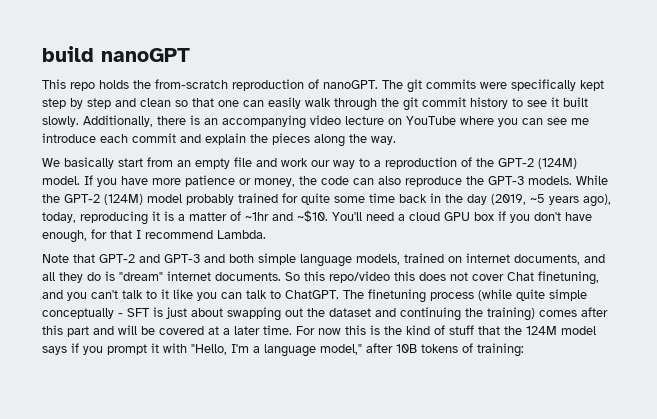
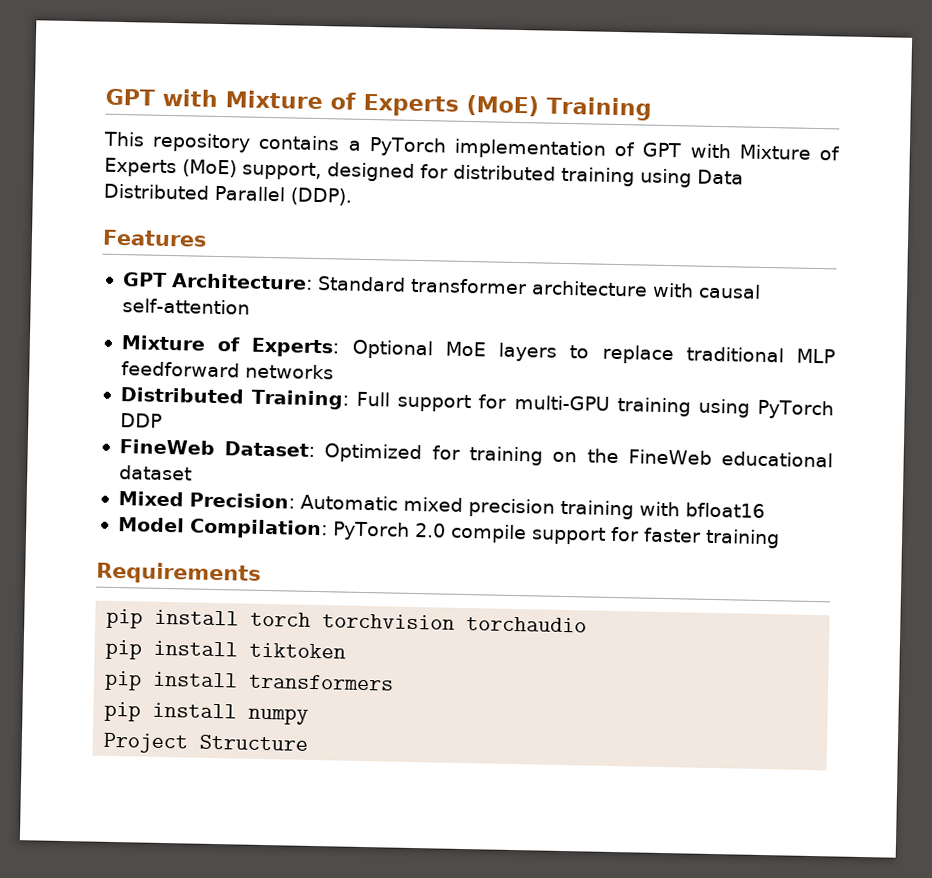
[42,46,190,62] [42,79,604,93] [42,97,588,111] [42,115,589,129] [42,133,396,147] [42,157,577,169] [42,175,608,187] [42,193,611,207] [42,210,592,225] [42,229,266,243] [42,253,605,267] [42,271,599,285] [42,289,587,303] [42,307,608,321] [42,325,596,337] [42,343,524,357] build nanoGPT // This repo holds the from-scratch reproduction of nanoGPT. The git commits were specifically kept step by step and clean so that one can easily walk through the git commit history to see it built slowly. Additionally, there is an accompanying video lecture on YouTube where you can see me introduce each commit and explain the pieces along the way. // We basically start from an empty file and work our way to a reproduction of the GPT-2 (124M) model. If you have more patience or money, the code can also reproduce the GPT-3 models. While the GPT-2 (124M) model probably trained for quite some time back in the day (2019, ~5 years ago), today, reproducing it is a matter of ~1hr and ~$10. You'll need a cloud GPU box if you don't have enough, for that I recommend Lambda. // Note that GPT-2 and GPT-3 and both simple language models, trained on internet documents, and all they do is "dream" internet documents. So this repo/video this does not cover Chat finetuning, and you can't talk to it like you can talk to ChatGPT. The finetuning process (while quite simple conceptually - SFT is just about swapping out the dataset and continuing the training) comes after this part and will be covered at a later time. For now this is the kind of stuff that the 124M model says if you prompt it with "Hello, I'm a language model," after 10B tokens of training: -> [105,88,652,121] [103,131,840,161] [104,157,744,188] [103,183,353,206] [102,229,208,247] [122,272,761,299] [121,298,250,315] [120,335,836,365] [120,361,334,380] [119,387,835,420] [119,413,162,428] [118,439,833,468] [118,465,192,481] [117,491,765,520] [117,517,780,549] [96,561,262,585] [106,608,588,633] [105,639,347,660] [104,670,395,691] [104,701,310,725] [103,732,309,754] GPT with Mixture of Experts (MoE) Training // This repository contains a PyTorch implementation of GPT with Mixture of Experts (MoE) support, designed for distributed training using Data Distributed Parallel (DDP). // Features // GPT Architecture: Standard transformer architecture with causal self-attention // Mixture of Experts: Optional MoE layers to replace traditional MLP feedforward networks // Distributed Training: Full support for multi-GPU training using PyTorch DDP // FineWeb Dataset: Optimized for training on the FineWeb educational dataset // Mixed Precision: Automatic mixed precision training with bfloat16 // Model Compilation: PyTorch 2.0 compile support for faster training // Requirements // pip install torch torchvision torchaudio // pip install tiktoken // pip install transformers // pip install numpy // Project Structure

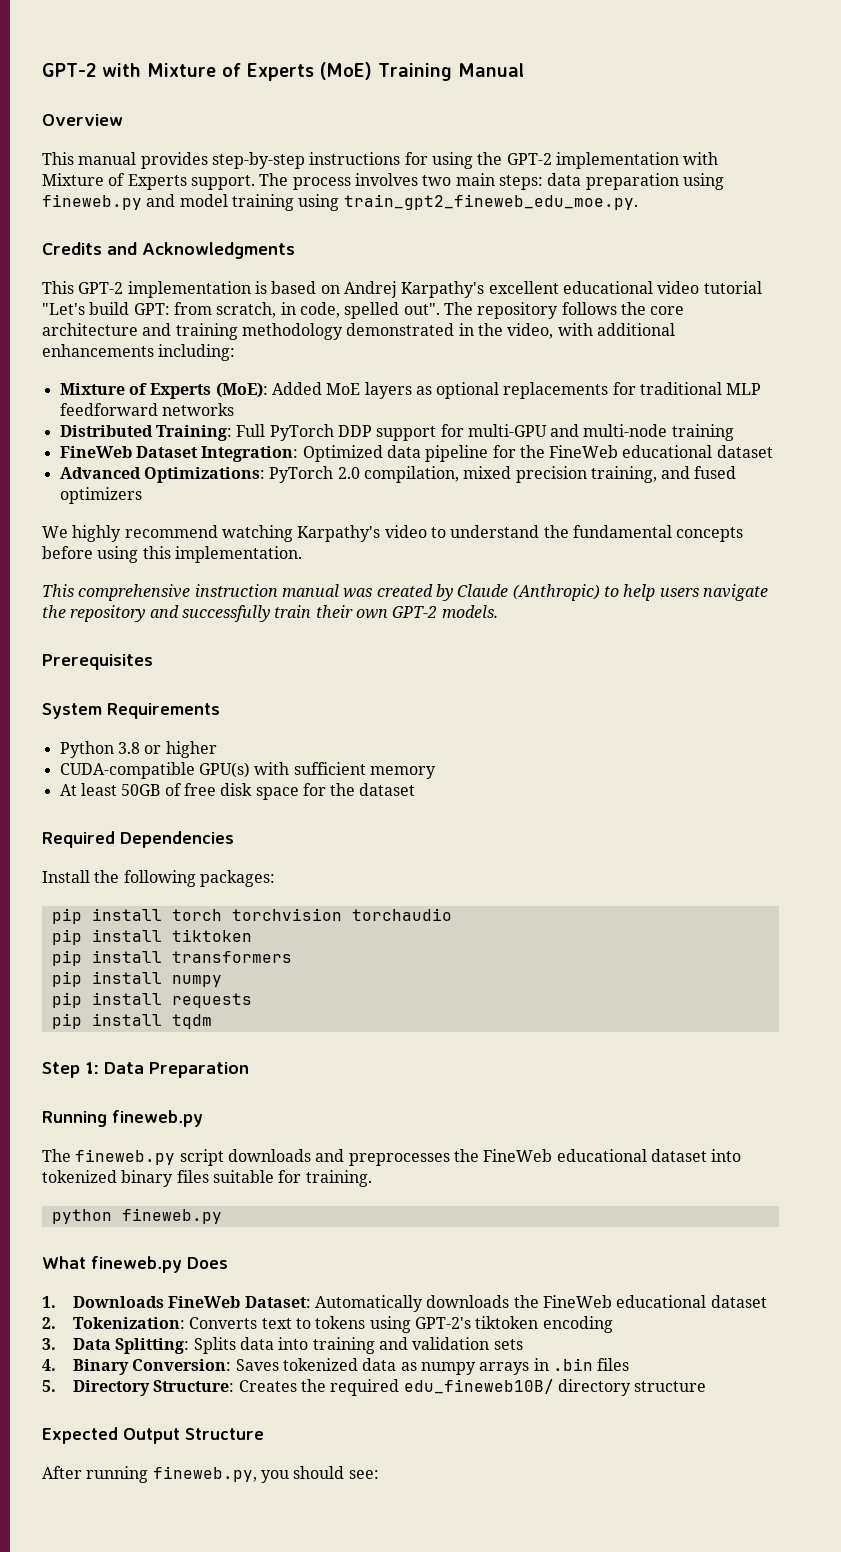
[105,88,155,106] GPT -> [42,63,96,77] GPT-2
[103,131,840,161] [104,157,744,188] [103,183,353,206] [102,229,208,247] [122,272,761,299] [121,298,250,315] [120,335,674,365] // This repository contains a PyTorch implementation of GPT with Mixture of Experts (MoE) support, designed for distributed training using Data Distributed Parallel (DDP). // Features // GPT Architecture: Standard transformer architecture with causal self-attention // Mixture of Experts: Optional MoE layers to replace -> [457,63,524,77] [42,114,123,126] [42,152,719,169] [42,173,724,190] [42,194,638,211] [42,242,295,259] [42,281,762,298] [42,302,685,319] [42,323,675,340] [42,344,236,361] [59,382,636,399] Manual // Overview // This manual provides step-by-step instructions for using the GPT-2 implementation with Mixture of Experts support. The process involves two main steps: data preparation using fineweb.py and model training using train_gpt2_fineweb_edu_moe.py. // Credits and Acknowledgments // This GPT-2 implementation is based on Andrej Karpathy's excellent educational video tutorial "Let's build GPT: from scratch, in code, spelled out". The repository follows the core architecture and training methodology demonstrated in the video, with additional enhancements including: // Mixture of Experts (MoE): Added MoE layers as optional replacements for
(391, 399) none -> [269,424,372,441] PyTorch DDP
[616,397,835,420] [119,413,162,428] [118,439,833,468] [118,465,192,481] [117,491,765,520] [117,517,780,549] [96,561,262,585] training using PyTorch DDP // FineWeb Dataset: Optimized for training on the FineWeb educational dataset // Mixed Precision: Automatic mixed precision training with bfloat16 // Model Compilation: PyTorch 2.0 compile support for faster training // Requirements -> [550,424,734,441] [59,445,773,462] [59,466,737,483] [59,487,142,504] [42,525,744,542] [42,546,302,563] [42,584,768,601] [42,605,498,622] [42,654,153,670] [42,703,220,719] [59,741,217,758] [59,762,436,779] [59,783,416,800] [42,831,234,848] [42,870,275,887] and multi-node training // FineWeb Dataset Integration: Optimized data pipeline for the FineWeb educational dataset // Advanced Optimizations: PyTorch 2.0 compilation, mixed precision training, and fused optimizers // We highly recommend watching Karpathy's video to understand the fundamental concepts before using this implementation. // This comprehensive instruction manual was created by Claude (Anthropic) to help users navigate the repository and successfully train their own GPT-2 models. // Prerequisites // System Requirements // Python 3.8 or higher // CUDA-compatible GPU(s) with sufficient memory // At least 50GB of free disk space for the dataset // Required Dependencies // Install the following packages:
[103,732,309,754] Project Structure -> [51,992,252,1008] [51,1013,212,1029] [42,1062,249,1078] [42,1110,203,1127] [42,1149,742,1166] [42,1170,372,1187] [51,1208,222,1224] [42,1256,228,1273] [42,1295,767,1312] [42,1316,613,1333] [42,1337,523,1354] [42,1358,630,1375] [42,1379,707,1396] [42,1427,264,1444] [42,1466,379,1483] pip install requests // pip install tqdm // Step 1: Data Preparation // Running fineweb.py // The fineweb.py script downloads and preprocesses the FineWeb educational dataset into tokenized binary files suitable for training. // python fineweb.py // What fineweb.py Does // 1. Downloads FineWeb Dataset: Automatically downloads the FineWeb educational dataset // 2. Tokenization: Converts text to tokens using GPT-2's tiktoken encoding // 3. Data Splitting: Splits data into training and validation sets // 4. Binary Conversion: Saves tokenized data as numpy arrays in .bin files // 5. Directory Structure: Creates the required edu_fineweb10B/ directory structure // Expected Output Structure // After running fineweb.py, you should see:

